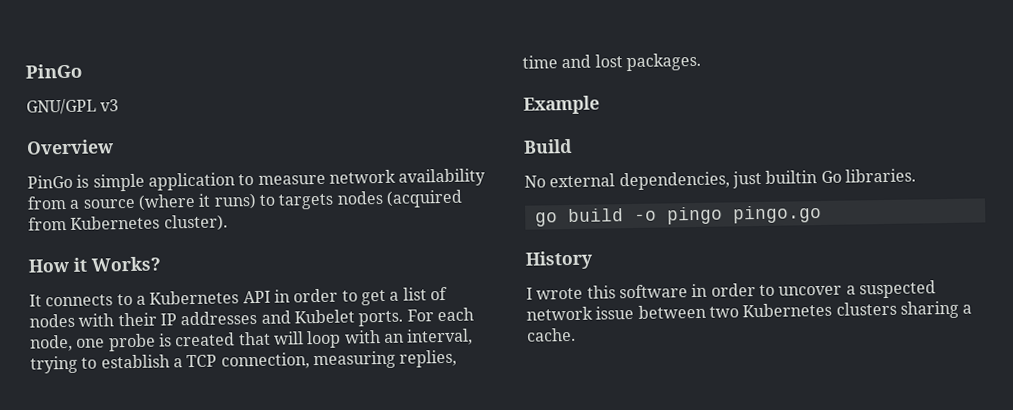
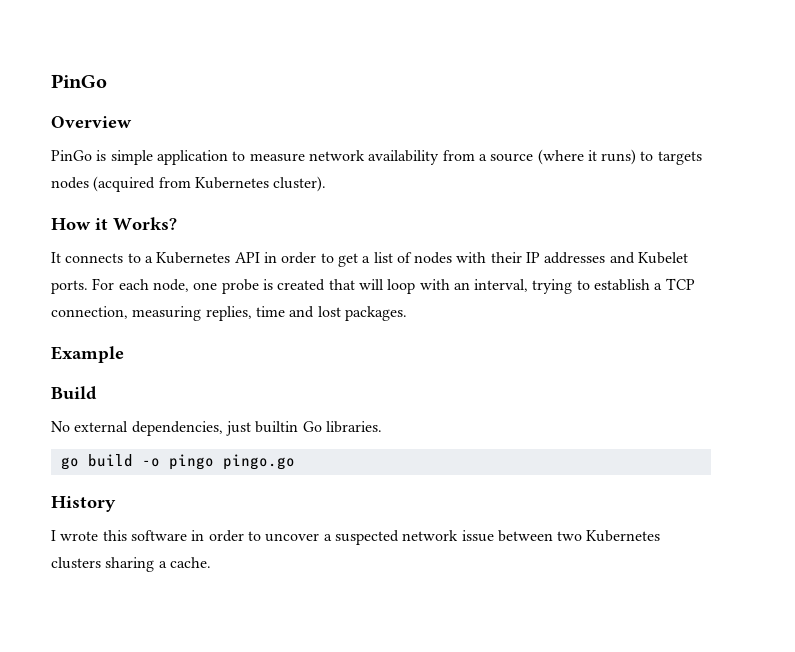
[25,63,82,79] [26,98,120,115] PinGo // GNU/GPL v3 -> [51,74,107,88] PinGo

